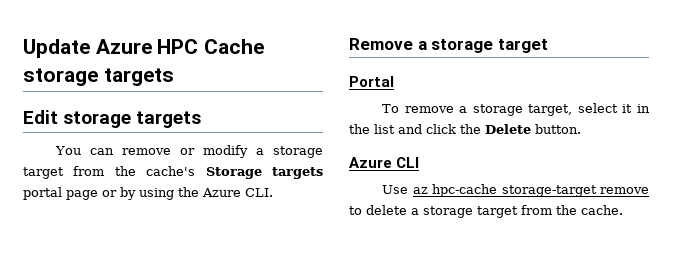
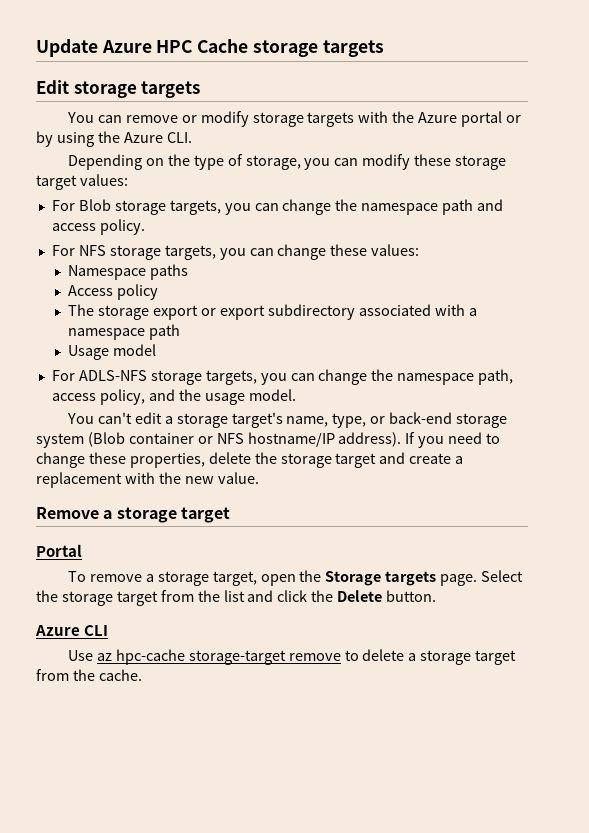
[256,146,323,158] [23,166,323,179] [23,187,98,200] a storage target from the cache's Storage targets portal page -> [252,111,503,127] storage targets with the Azure portal
(273, 192) none -> [68,154,507,170] [36,174,128,190] [51,199,504,215] [51,219,145,235] [51,244,420,260] [68,264,189,280] [68,284,159,300] [68,304,477,320] [68,324,181,340] [68,344,157,360] [51,369,514,385] [51,389,296,405] [67,412,508,428] [36,432,501,448] [36,452,464,468] [36,472,259,488] // Depending on the type of storage, you can modify these storage target values: // For Blob storage targets, you can change the namespace path and access policy. // For NFS storage targets, you can change these values: // Namespace paths // Access policy // The storage export or export subdirectory associated with a namespace path // Usage model // For ADLS-NFS storage targets, you can change the namespace path, access policy, and the usage model. // You can't edit a storage target's name, type, or back-end storage system (Blob container or NFS hostname/IP address). If you need to change these properties, delete the storage target and create a replacement with the new value.
[577,103,650,113] select it in -> [260,570,524,586] [36,590,194,606] open the Storage targets page. Select the storage target from

